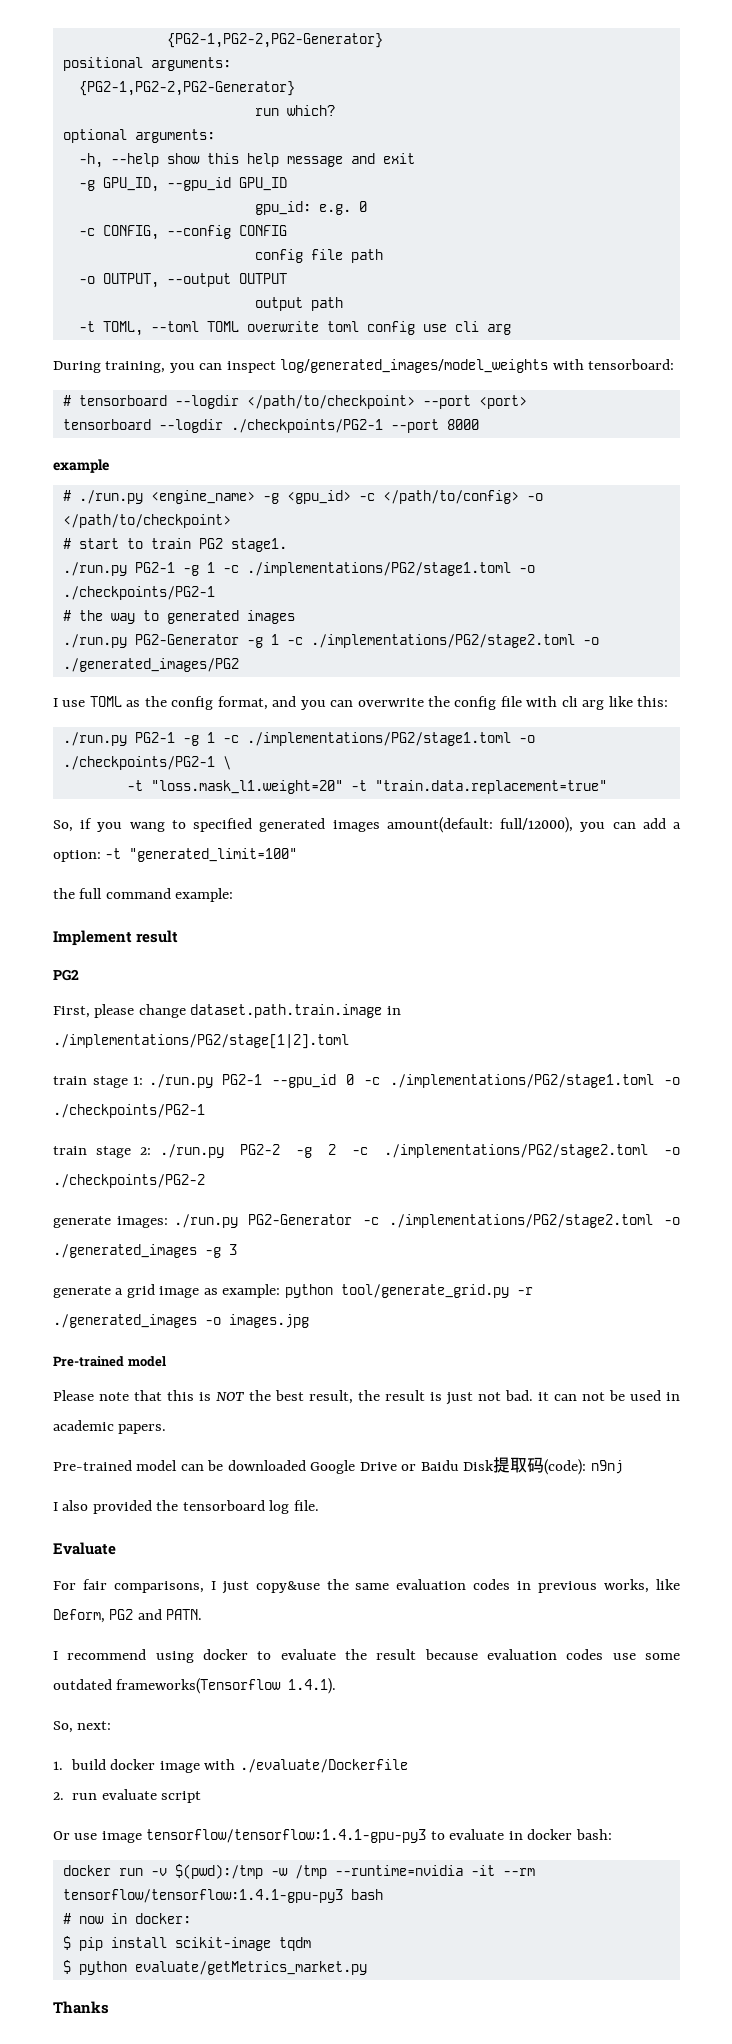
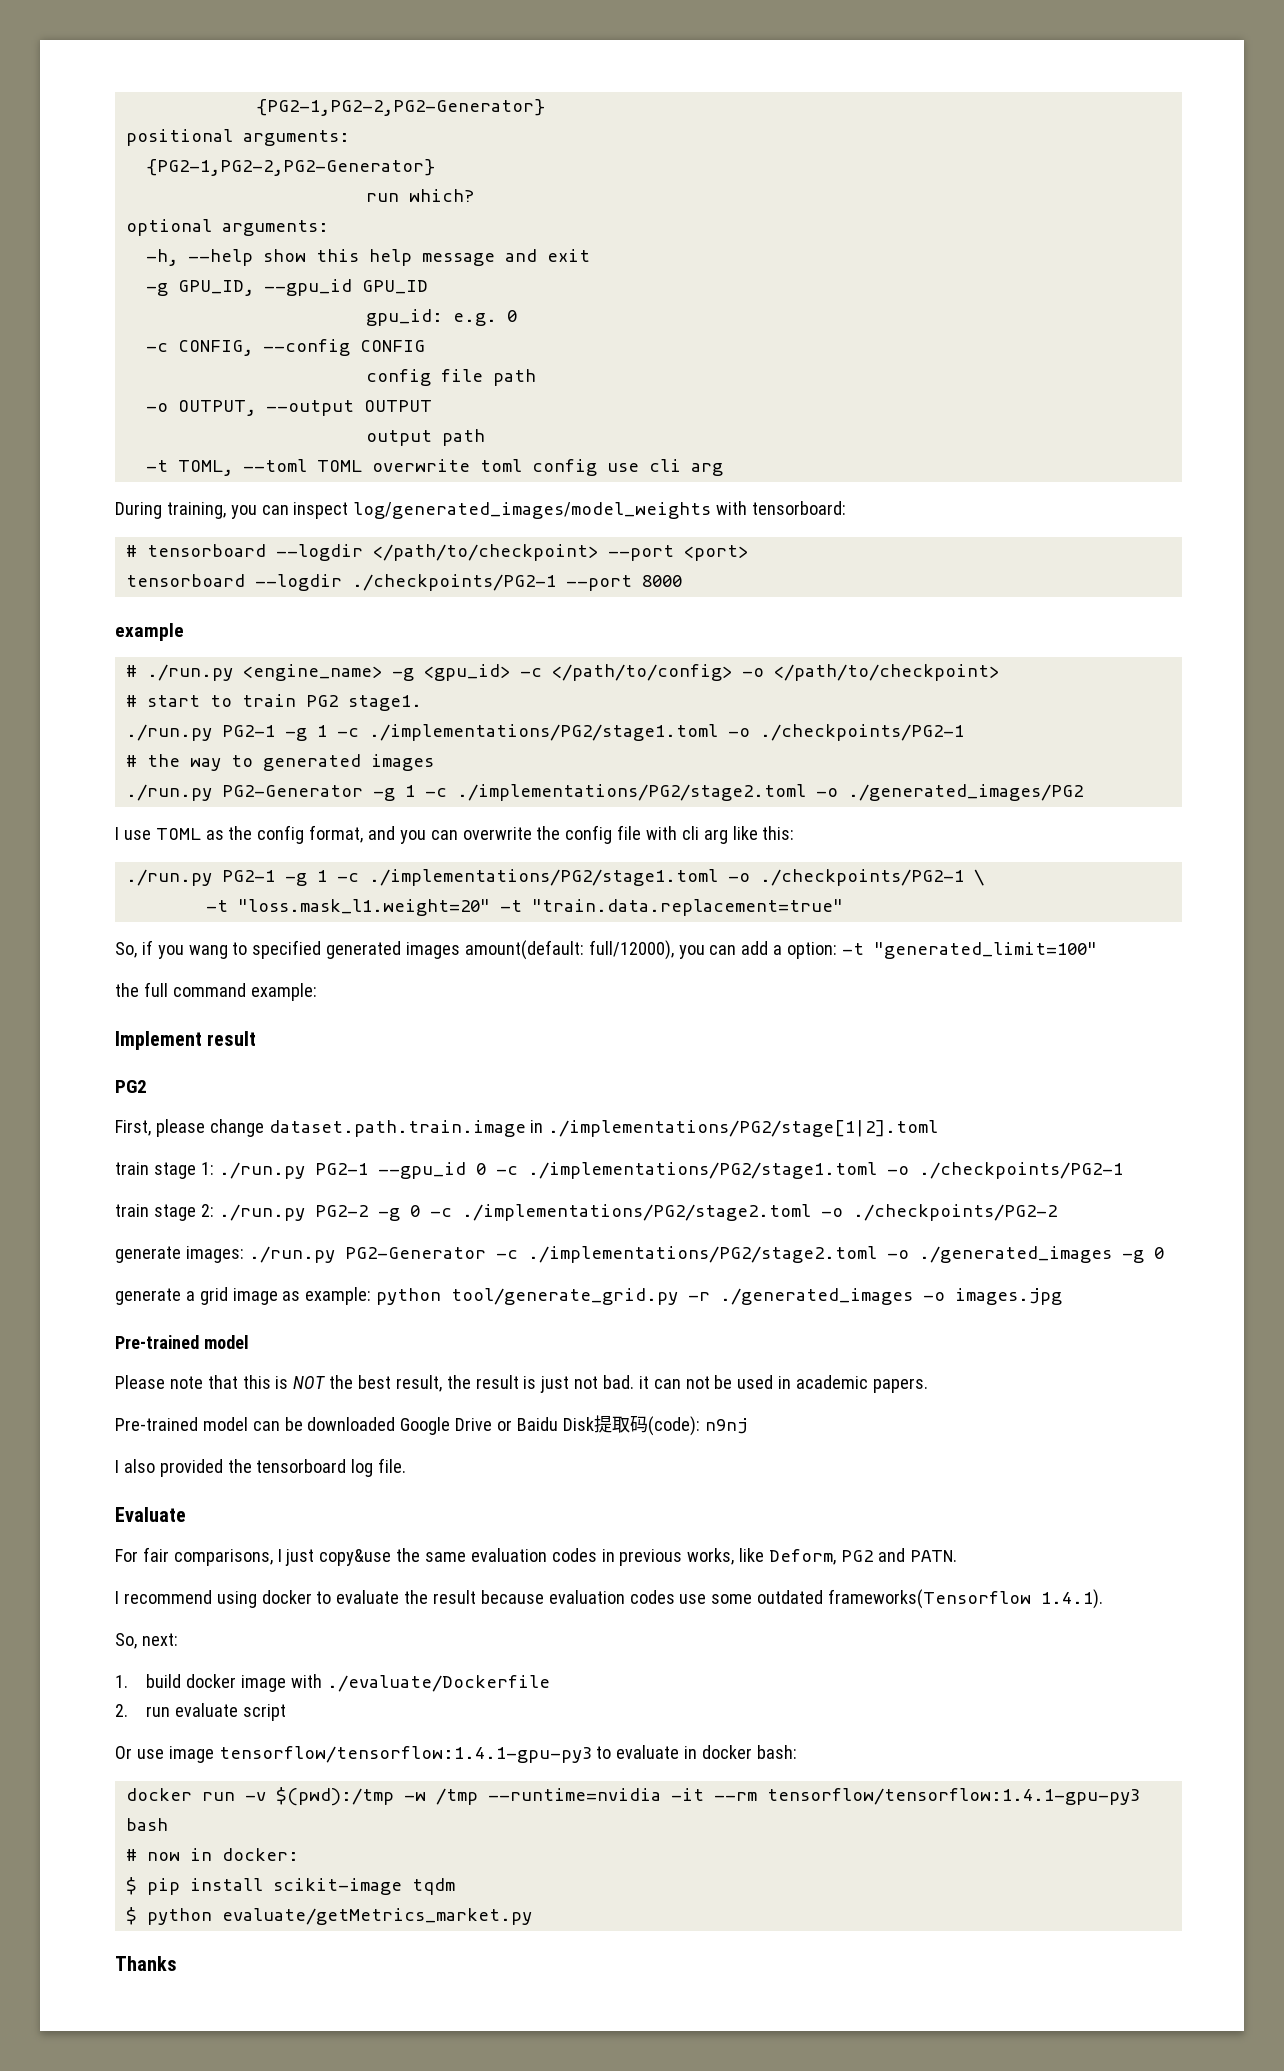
[327,1144,336,1155] 2 -> [409,1205,420,1217] 0
[229,1244,237,1255] 3 -> [1153,1247,1164,1259] 0

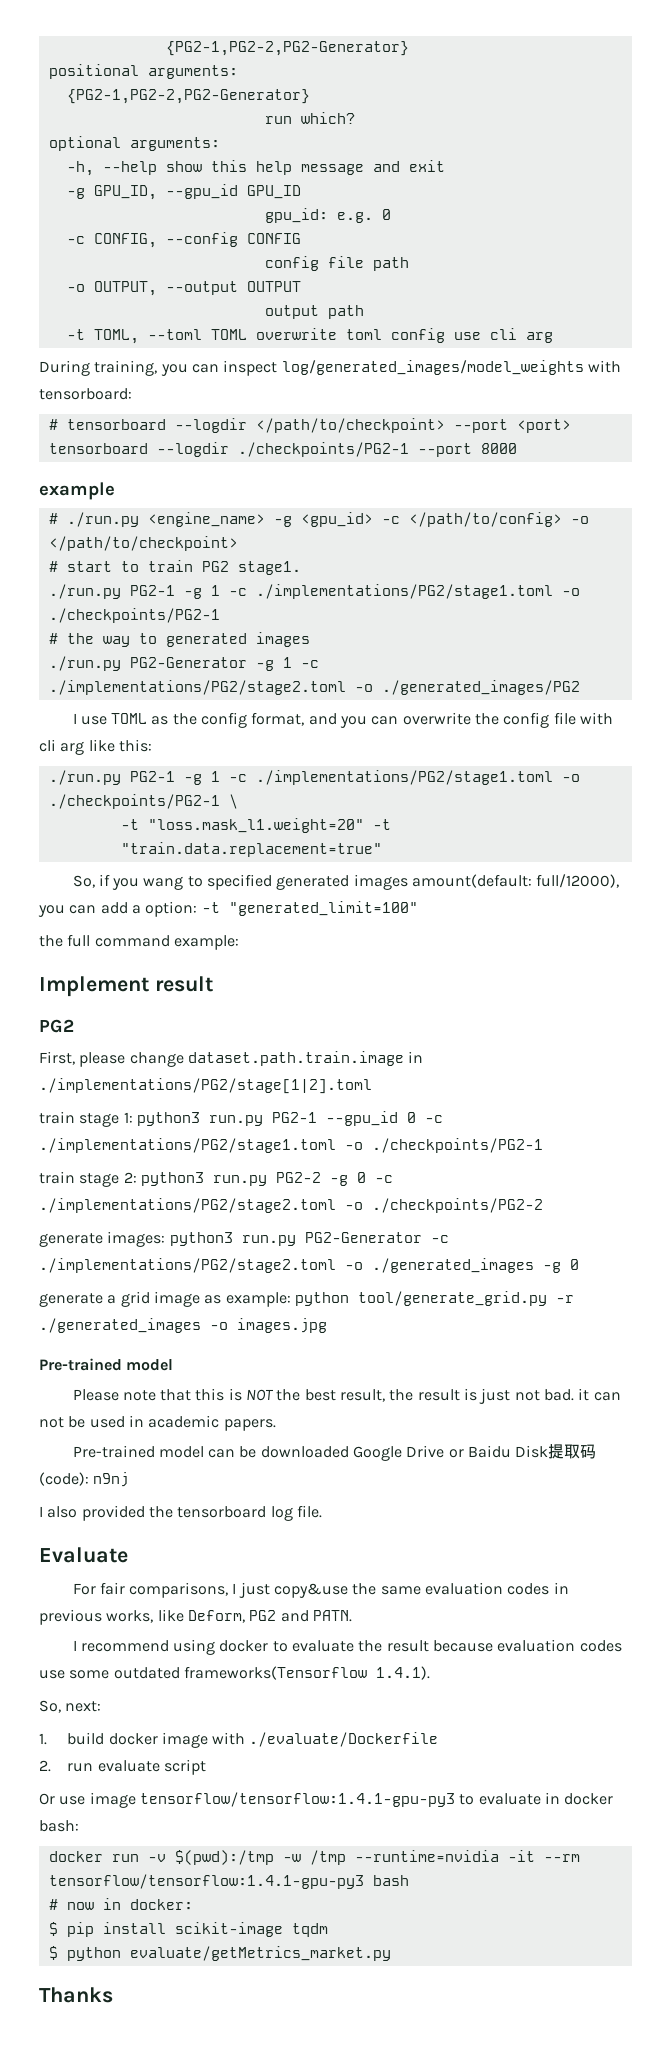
[218,1162,305,1179] ./run.py -> [136,1112,263,1126] python3 run.py
[218,1204,305,1221] ./run.py -> [140,1172,267,1186] python3 run.py
[248,1246,335,1263] ./run.py -> [169,1232,296,1246] python3 run.py

